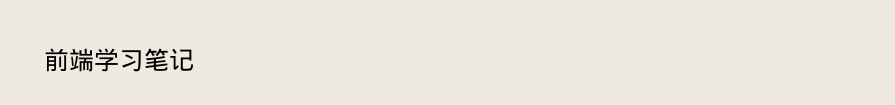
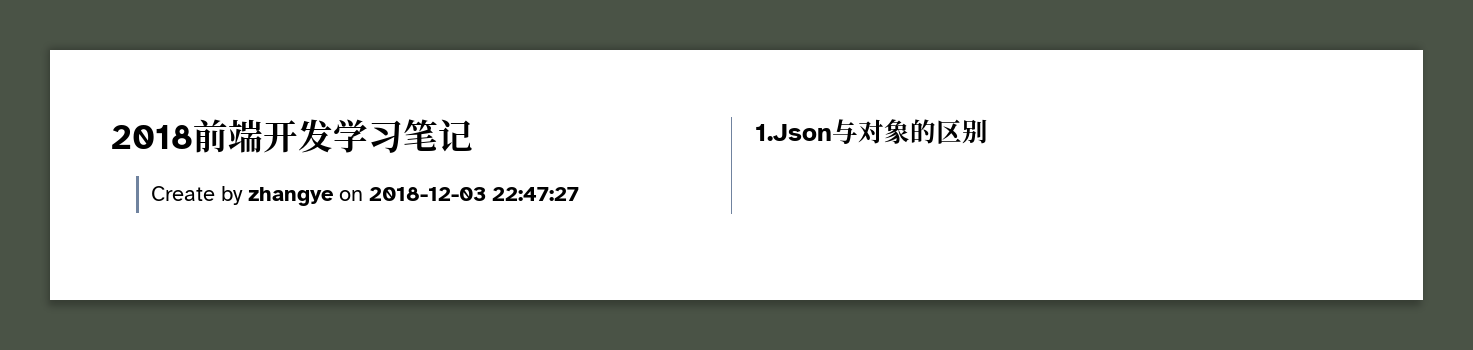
[44,48,94,72] 前端 -> [111,119,333,153] 2018前端开发
(194, 59) none -> [151,186,580,206] [755,119,988,144] // Create by zhangye on 2018-12-03 22:47:27 // 1.Json与对象的区别

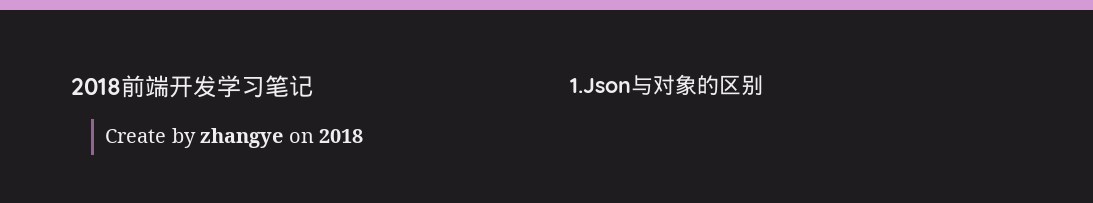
[369,187,580,201] 2018-12-03 22:47:27 -> [319,129,364,143] 2018

